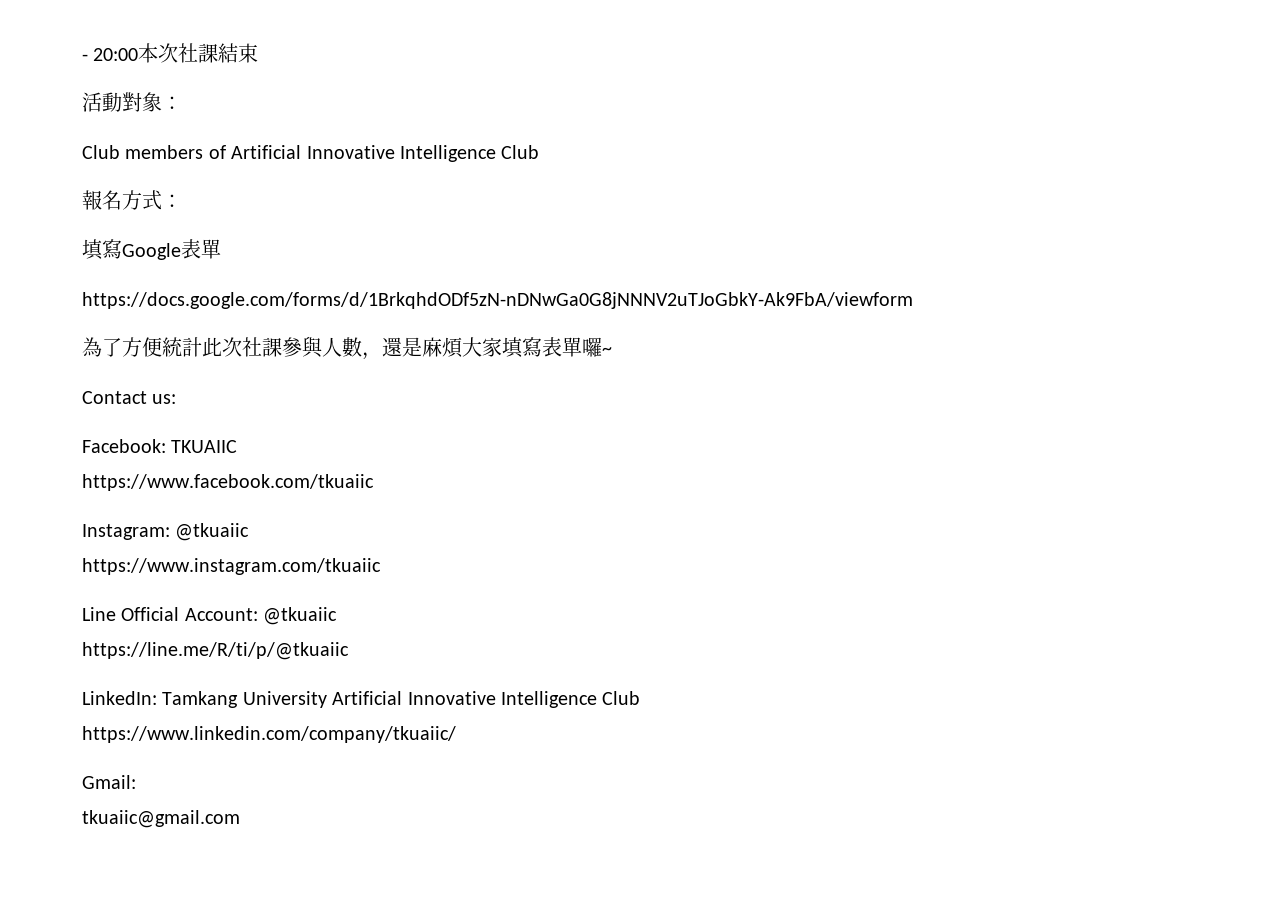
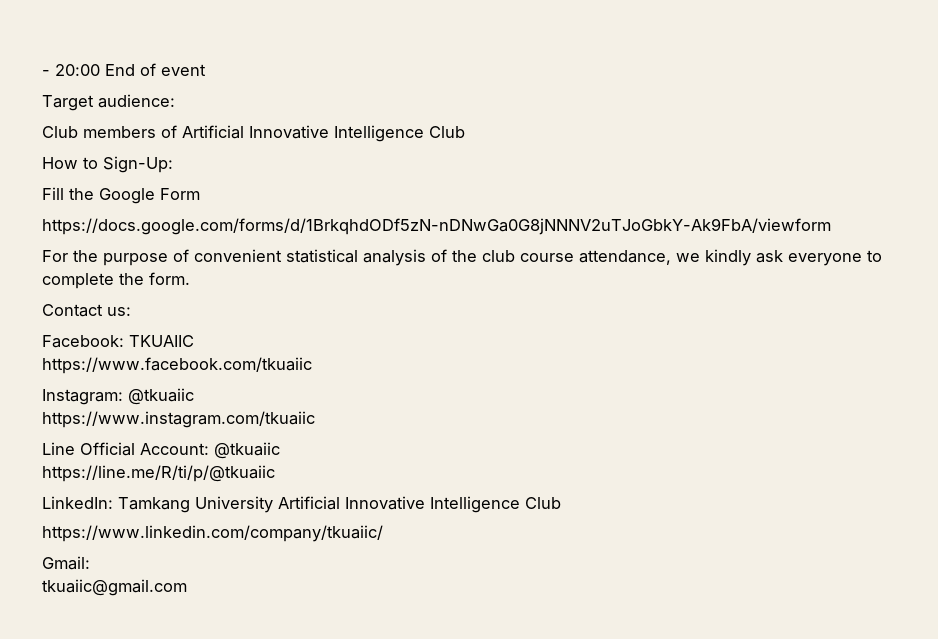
[138,43,259,63] [82,92,182,112] 本次社課結束 // 活動對象： -> [105,63,206,76] [42,94,175,111] End of event // Target audience:
[82,190,182,210] [82,239,221,260] [82,292,913,309] [82,336,612,360] 報名方式： // 填寫Google表單 // https://docs.google.com/forms/d/1BrkqhdODf5zN-nDNwGa0G8jNNNV2uTJoGbkY-Ak9FbA/viewform // 為了方便統計此次社課參與人數，還是麻煩大家填寫表單囉~ -> [42,156,173,173] [42,187,200,204] [42,218,831,235] [42,249,882,266] [42,272,190,289] How to Sign-Up: // Fill the Google Form // https://docs.google.com/forms/d/1BrkqhdODf5zN-nDNwGa0G8jNNNV2uTJoGbkY-Ak9FbA/viewform // For the purpose of convenient statistical analysis of the club course attendance, we kindly ask everyone to complete the form.

